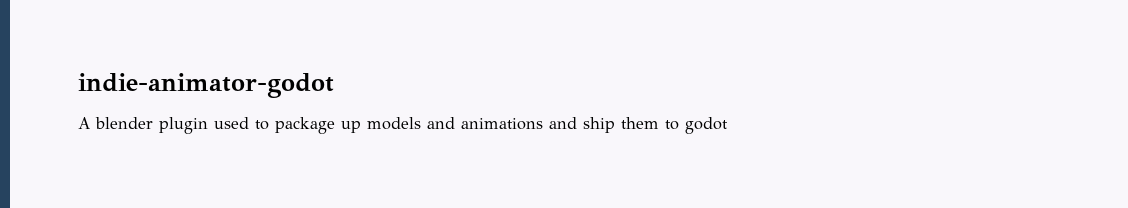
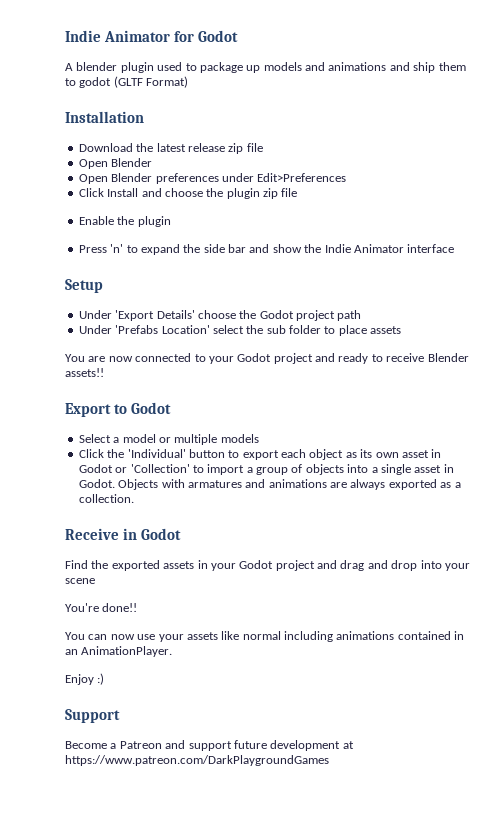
[78,73,334,98] indie-animator-godot -> [65,30,239,42] Indie Animator for Godot
(728, 125) none -> [113,76,189,88] [65,111,144,123] [78,143,263,154] [78,158,153,169] [78,173,347,184] [78,188,298,199] [78,216,171,227] [78,244,455,255] [65,279,103,293] [78,310,362,321] [78,325,402,336] [65,353,469,364] [65,368,104,377] [65,402,172,417] [78,434,259,445] [78,449,442,460] [78,464,454,475] [78,479,461,490] [78,494,134,503] [65,528,182,540] [65,560,470,571] [65,578,95,584] [65,603,138,612] [65,631,465,642] [65,646,173,657] [65,673,105,685] [65,709,120,723] [65,740,354,751] [65,755,329,766] (GLTF Format) // Installation // Download the latest release zip file // Open Blender // Open Blender preferences under Edit>Preferences // Click Install and choose the plugin zip file // Enable the plugin // Press 'n' to expand the side bar and show the Indie Animator interface // Setup // Under 'Export Details' choose the Godot project path // Under 'Prefabs Location' select the sub folder to place assets // You are now connected to your Godot project and ready to receive Blender assets!! // Export to Godot // Select a model or multiple models // Click the 'Individual' button to export each object as its own asset in Godot or 'Collection' to import a group of objects into a single asset in Godot. Objects with armatures and animations are always exported as a collection. // Receive in Godot // Find the exported assets in your Godot project and drag and drop into your scene // You're done!! // You can now use your assets like normal including animations contained in an AnimationPlayer. // Enjoy :) // Support // Become a Patreon and support future development at https://www.patreon.com/DarkPlaygroundGames

